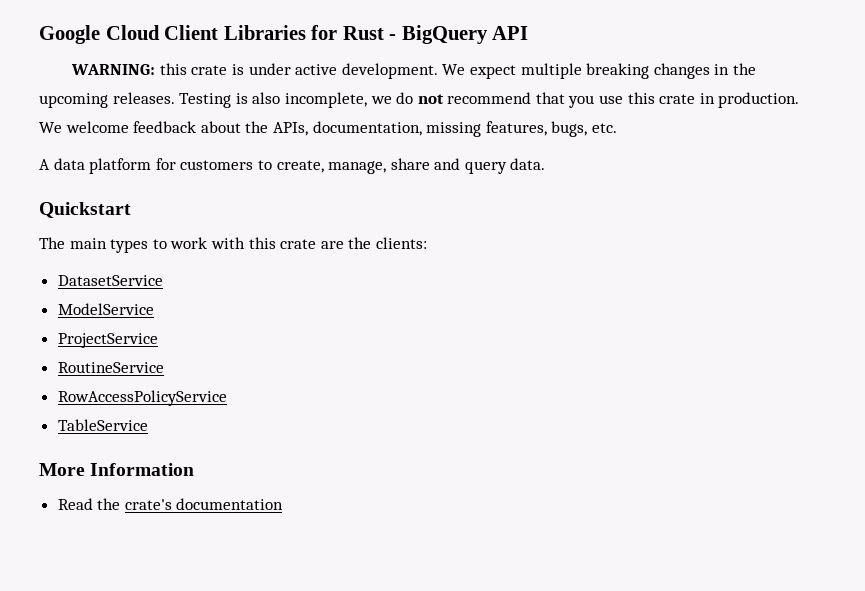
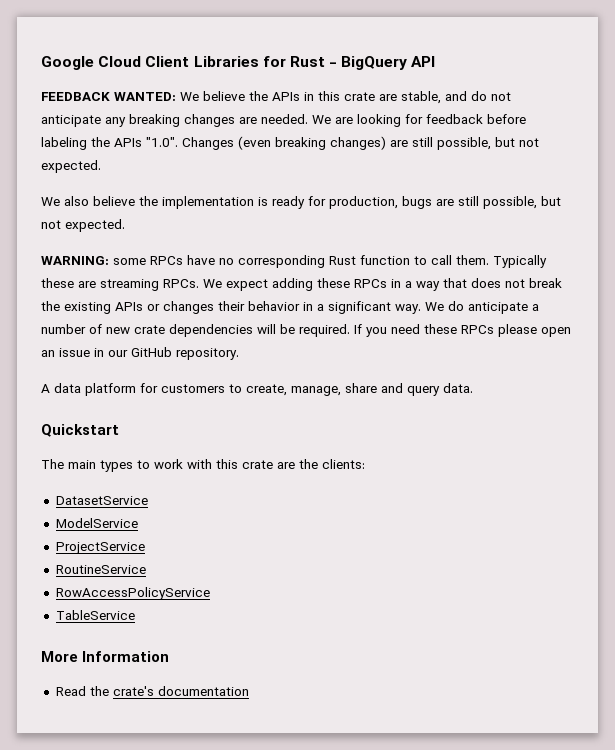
[71,63,756,79] [39,92,800,108] [39,121,617,137] WARNING: this crate is under active development. We expect multiple breaking changes in the upcoming releases. Testing is also incomplete, we do not recommend that you use this crate in production. We welcome feedback about the APIs, documentation, missing features, bugs, etc. -> [41,91,511,104] [41,114,526,127] [41,136,539,150] [41,160,101,173] [41,196,561,209] [41,219,125,232] [41,255,547,268] [41,278,562,291] [41,301,539,314] [41,324,571,337] [41,347,239,360] FEEDBACK WANTED: We believe the APIs in this crate are stable, and do not anticipate any breaking changes are needed. We are looking for feedback before labeling the APIs "1.0". Changes (even breaking changes) are still possible, but not expected. // We also believe the implementation is ready for production, bugs are still possible, but not expected. // WARNING: some RPCs have no corresponding Rust function to call them. Typically these are streaming RPCs. We expect adding these RPCs in a way that does not break the existing APIs or changes their behavior in a significant way. We do anticipate a number of new crate dependencies will be required. If you need these RPCs please open an issue in our GitHub repository.

